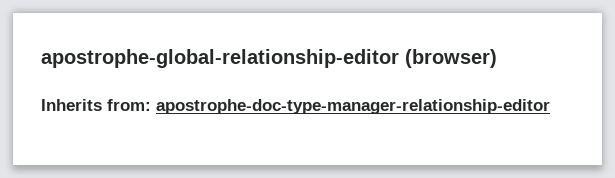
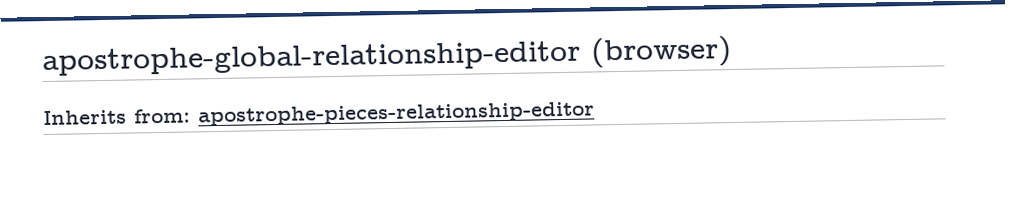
[156,99,550,114] apostrophe-doc-type-manager-relationship-editor -> [198,101,595,127] apostrophe-pieces-relationship-editor

